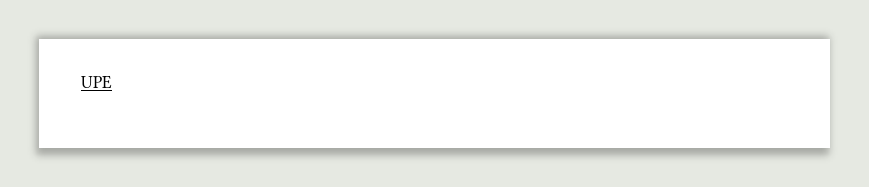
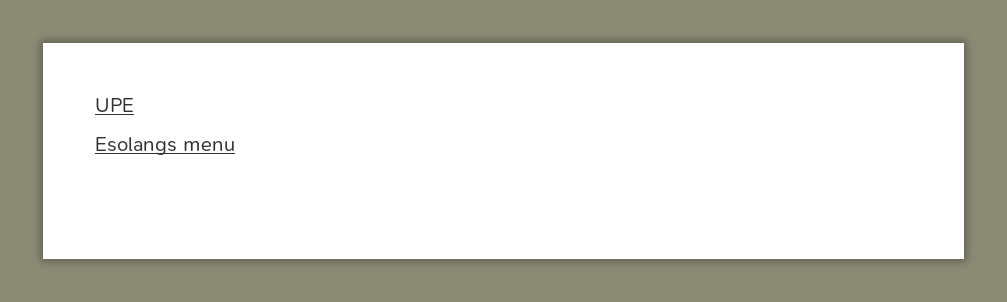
(112, 82) none -> [95,137,235,155] // Esolangs menu

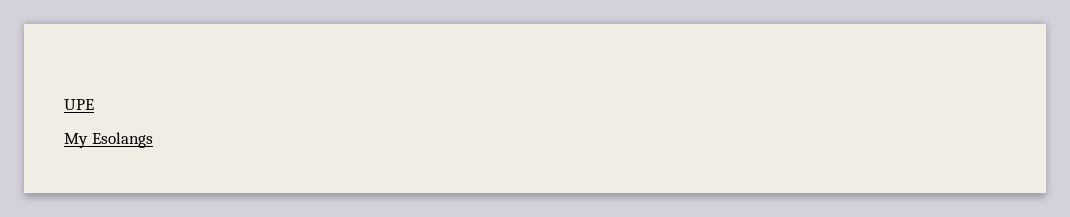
[95,137,235,155] Esolangs menu -> [64,132,153,148] My Esolangs

